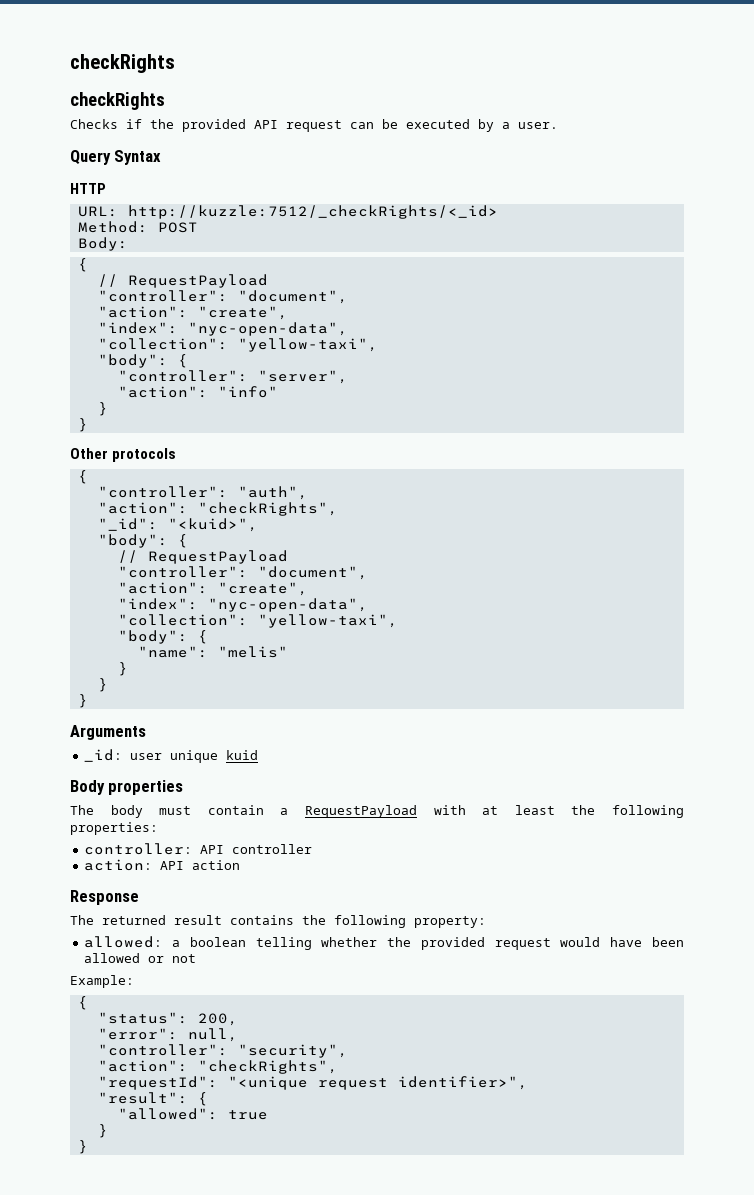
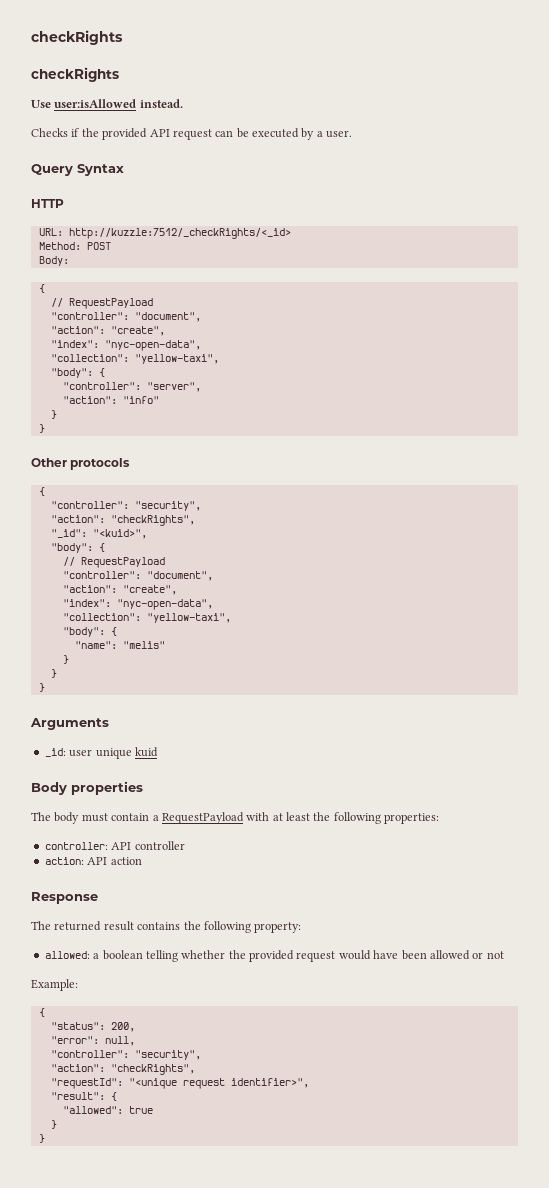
(165, 101) none -> [31,99,183,108] // Use user:isAllowed instead.
[237,486,308,500] "auth", -> [134,501,201,511] "security",

